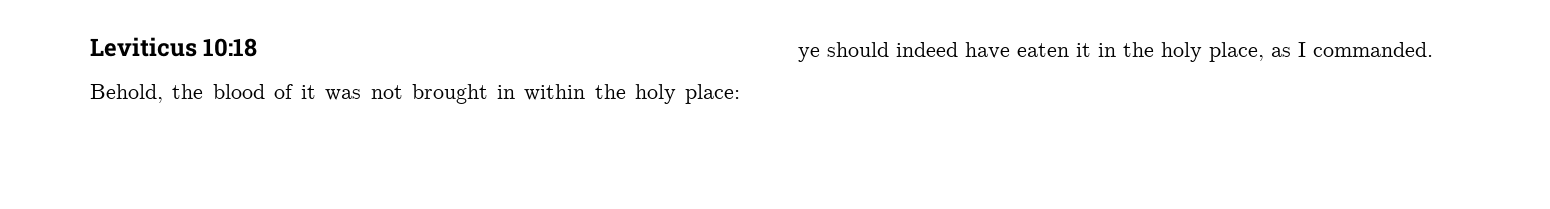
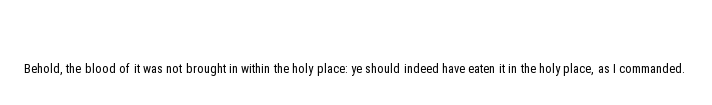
[90,37,258,57] Leviticus 10:18 // -> (24, 69) none

